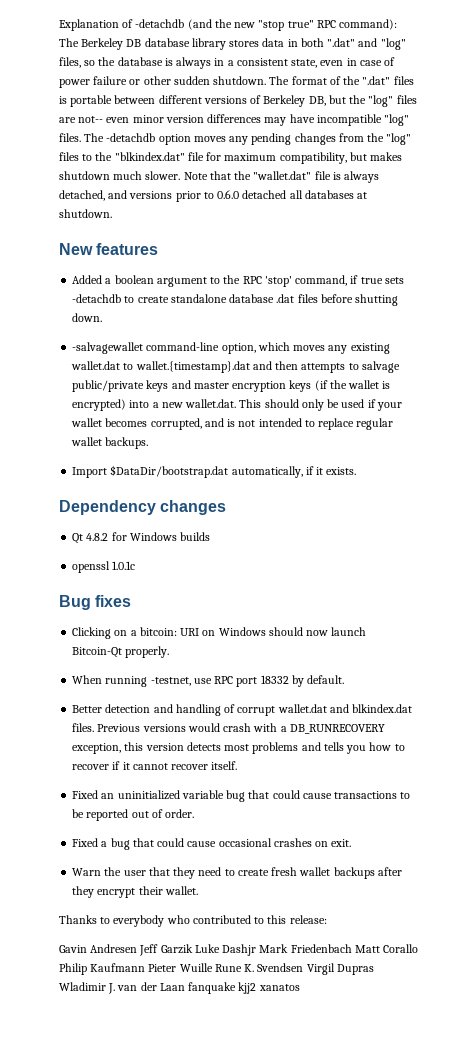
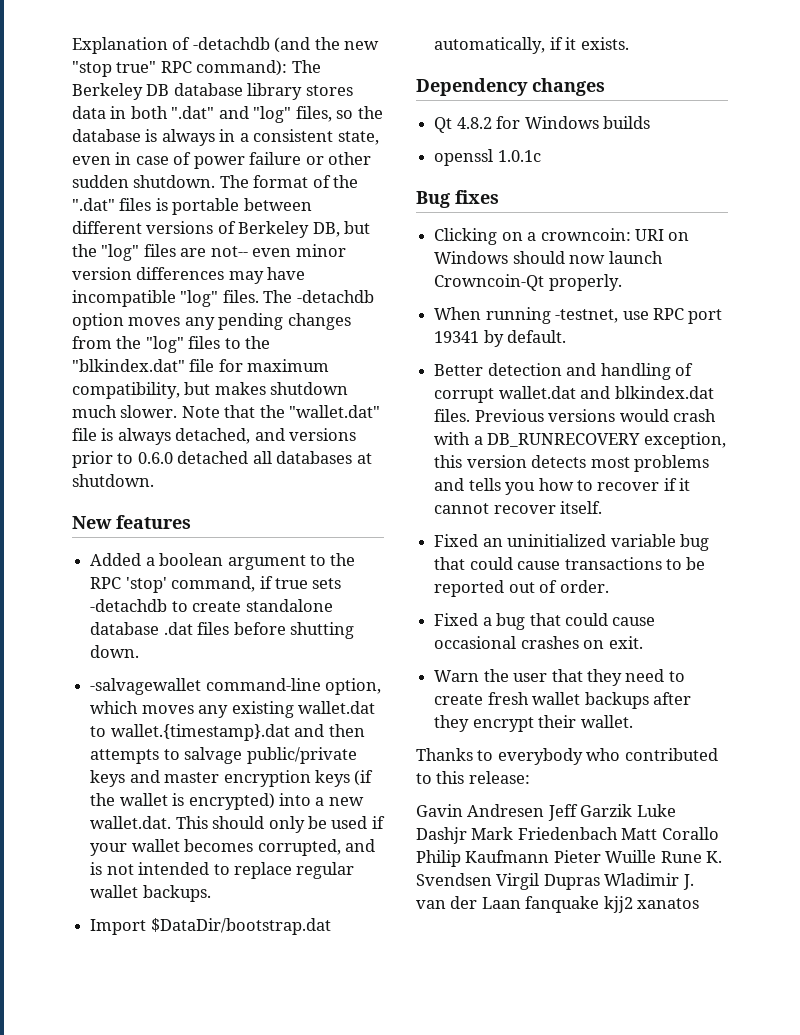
[139,627,177,636] bitcoin: -> [540,228,631,241] crowncoin:
[72,647,123,658] Bitcoin-Qt -> [434,274,545,291] Crowncoin-Qt
[260,675,289,684] 18332 -> [434,331,480,343] 19341

